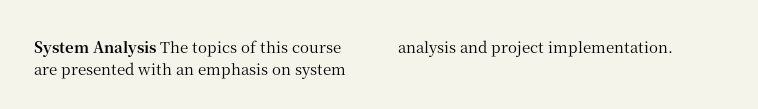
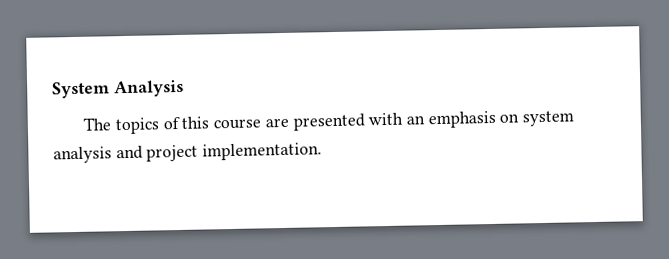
(157, 48) none -> (184, 88) //

